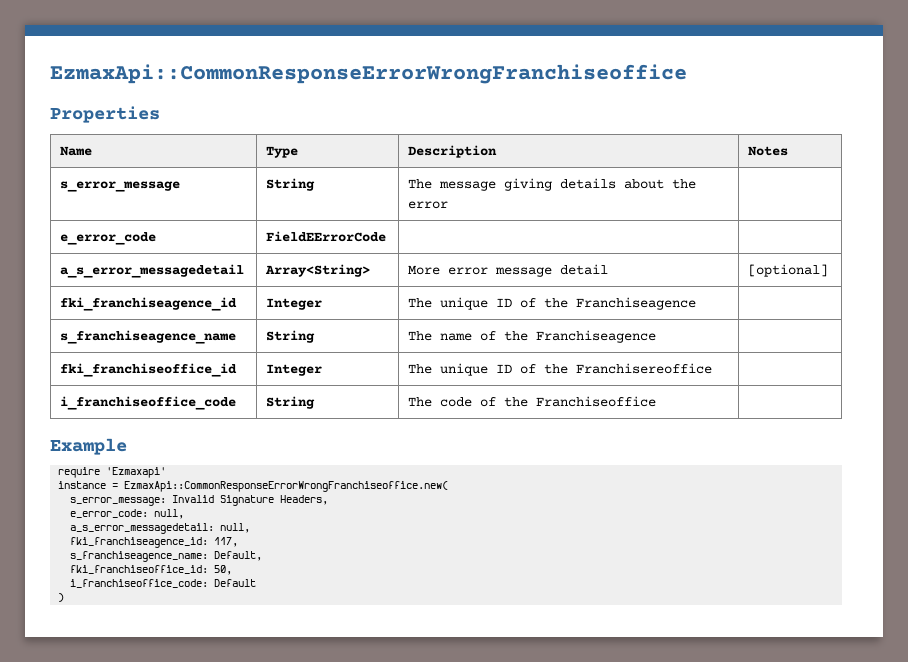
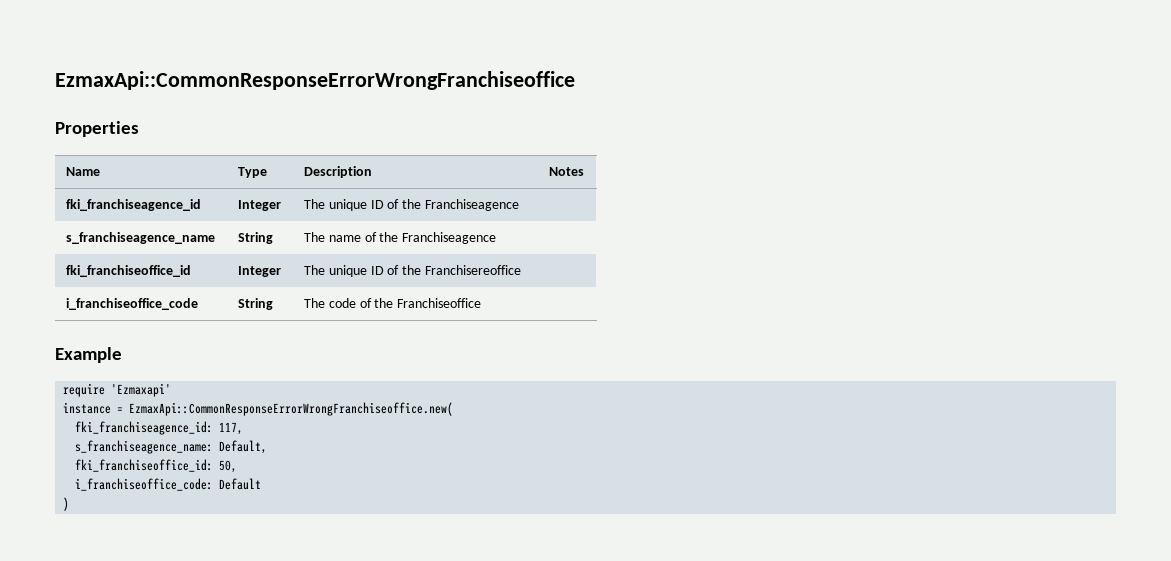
[60,181,181,192] [266,178,316,191] [408,178,697,191] [408,201,449,209] [60,232,157,245] [266,231,387,242] [60,264,245,278] [265,264,371,277] [408,264,609,277] [748,264,829,277] // s_error_message | String | The message giving details about the error | // e_error_code | FieldEErrorCode | | // a_s_error_messagedetail | Array<String> | More error message detail | [optional] -> (585, 171) none
[70,495,329,506] [70,509,185,519] [70,523,251,534] // s_error_message: Invalid Signature Headers, // e_error_code: null, // a_s_error_messagedetail: null, -> (454, 409) none

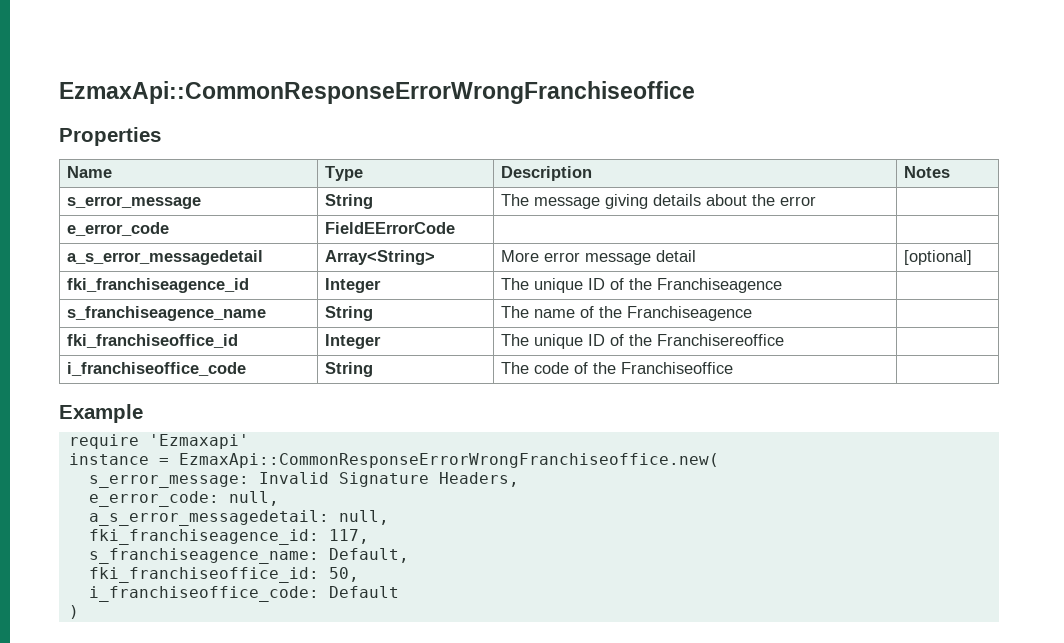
(585, 171) none -> [66,196,201,209] [324,194,373,209] [500,194,816,209] [66,222,169,236] [324,222,455,234] [66,250,263,265] [324,250,435,265] [500,250,696,265] [903,250,972,265] // s_error_message | String | The message giving details about the error | // e_error_code | FieldEErrorCode | | // a_s_error_messagedetail | Array<String> | More error message detail | [optional]
(454, 409) none -> [88,472,519,488] [88,491,279,507] [88,510,389,526] // s_error_message: Invalid Signature Headers, // e_error_code: null, // a_s_error_messagedetail: null,

